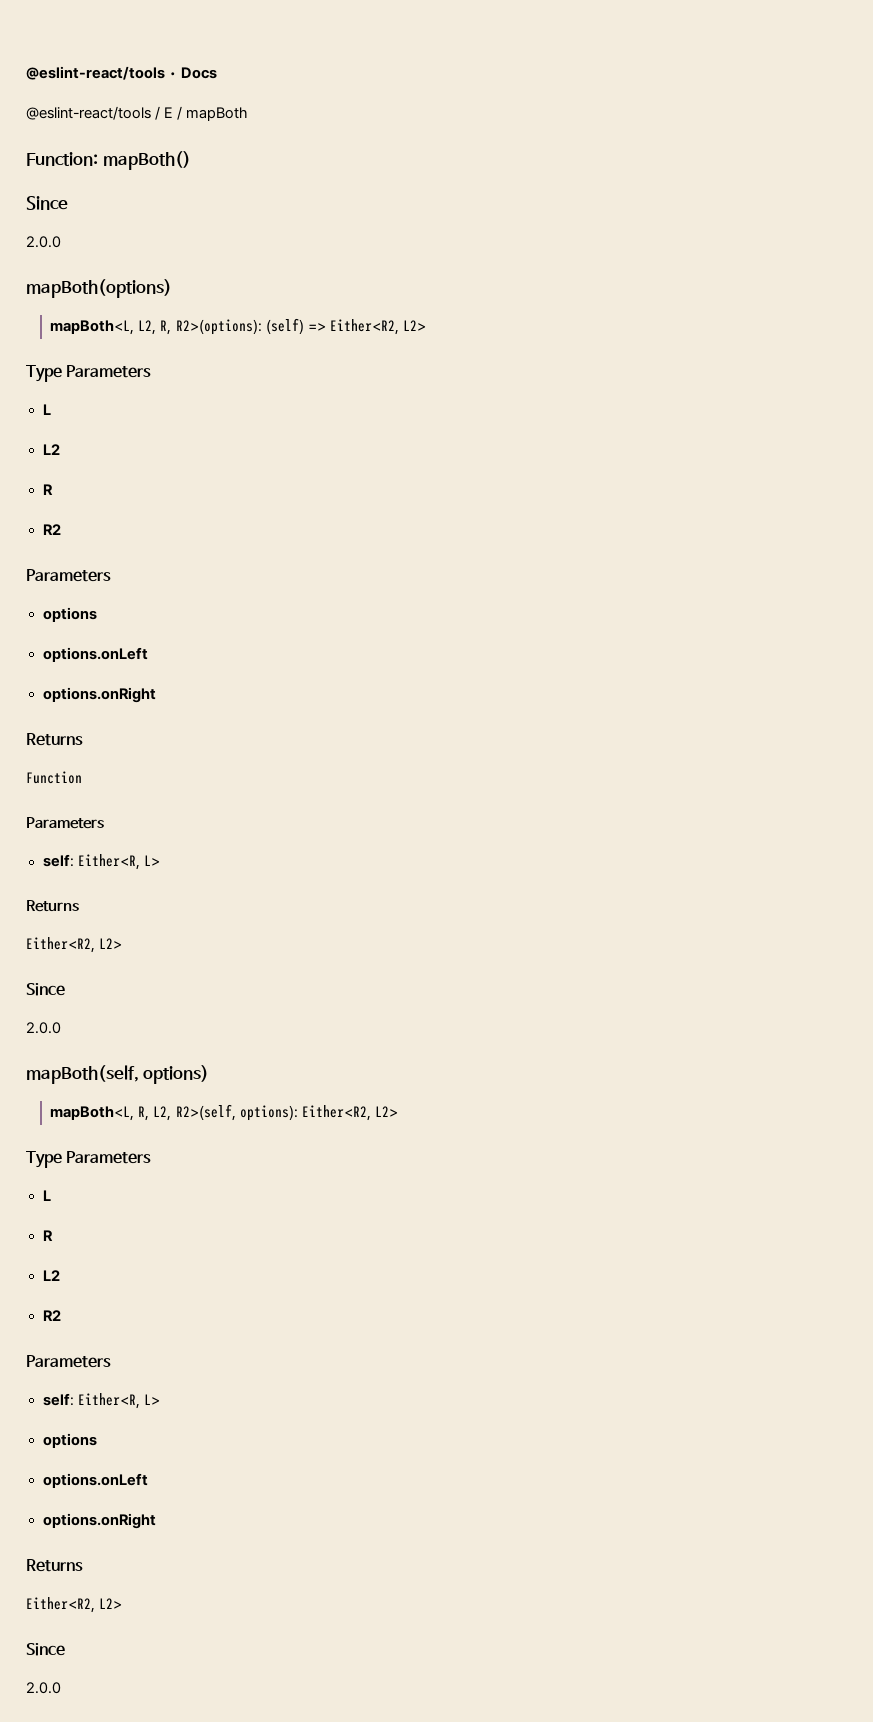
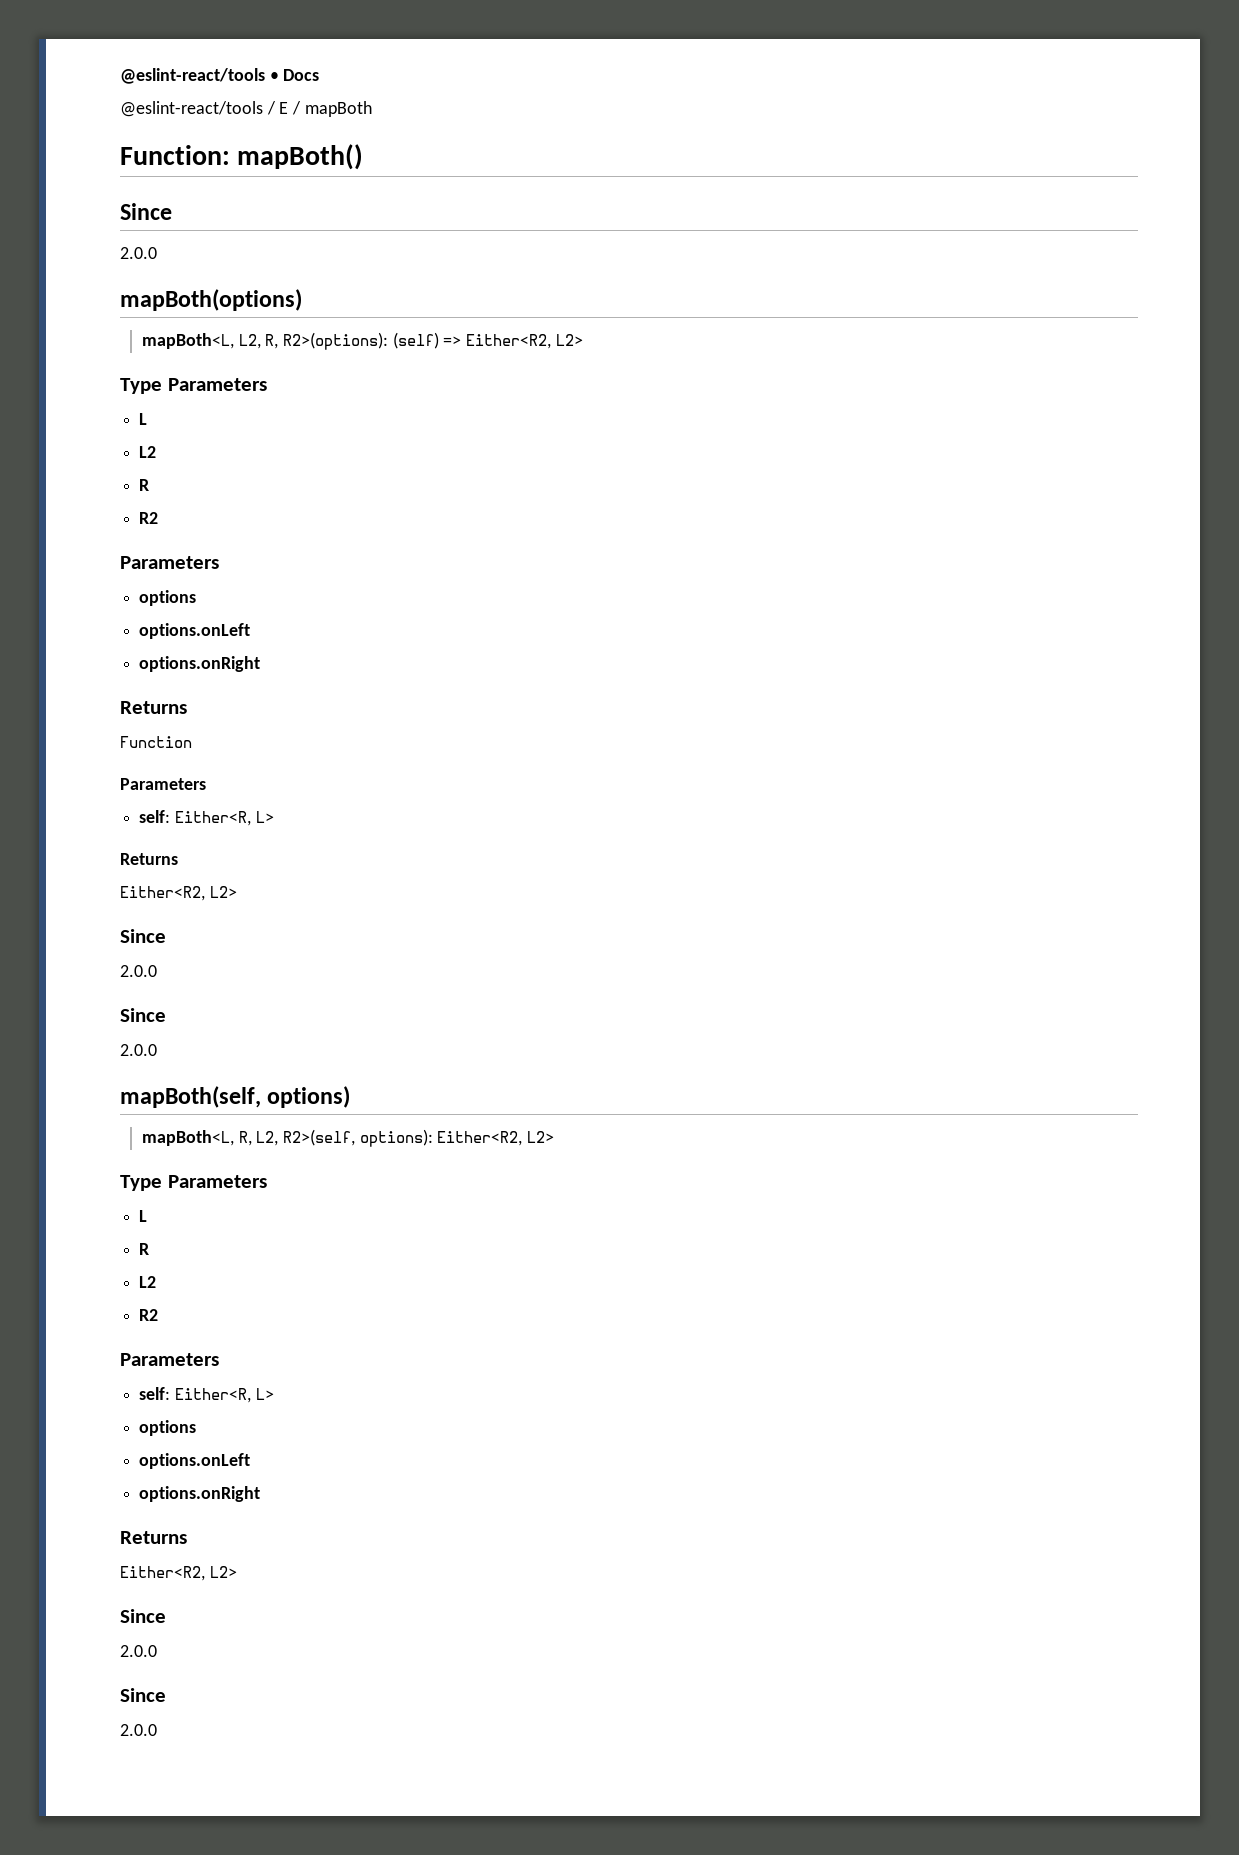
(61, 1028) none -> [120,1008,166,1022] [120,1044,157,1056] // Since // 2.0.0
(61, 1688) none -> [120,1688,166,1702] [120,1724,157,1736] // Since // 2.0.0

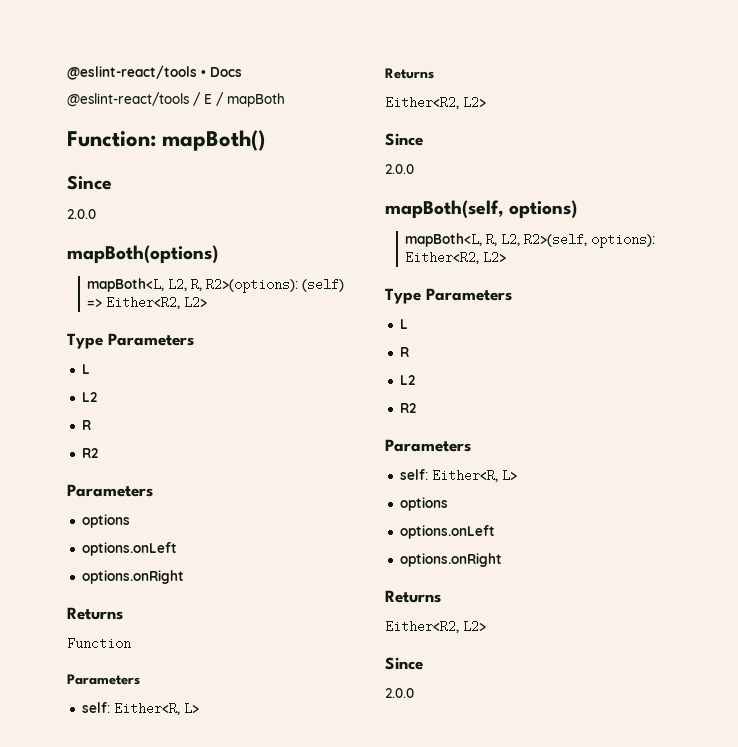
[120,1008,166,1022] [120,1044,157,1056] // Since // 2.0.0 -> (414, 169) none
[120,1688,166,1702] [120,1724,157,1736] // Since // 2.0.0 -> (414, 693) none

